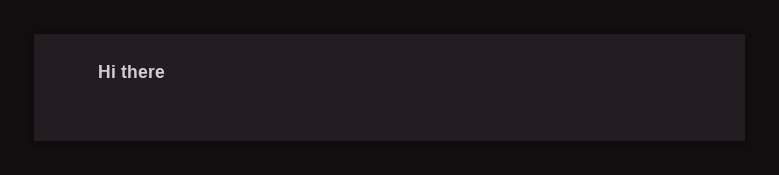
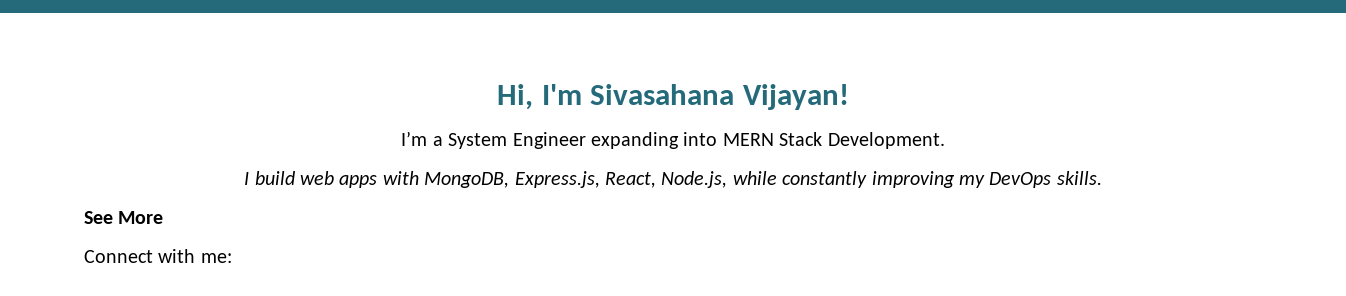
[98,65,165,78] Hi there -> [497,84,849,110] [401,131,945,149] [244,171,1102,188] [84,211,164,224] [84,249,232,263] Hi, I'm Sivasahana Vijayan! // I’m a System Engineer expanding into MERN Stack Development. // I build web apps with MongoDB, Express.js, React, Node.js, while constantly improving my DevOps skills. // See More // Connect with me:

